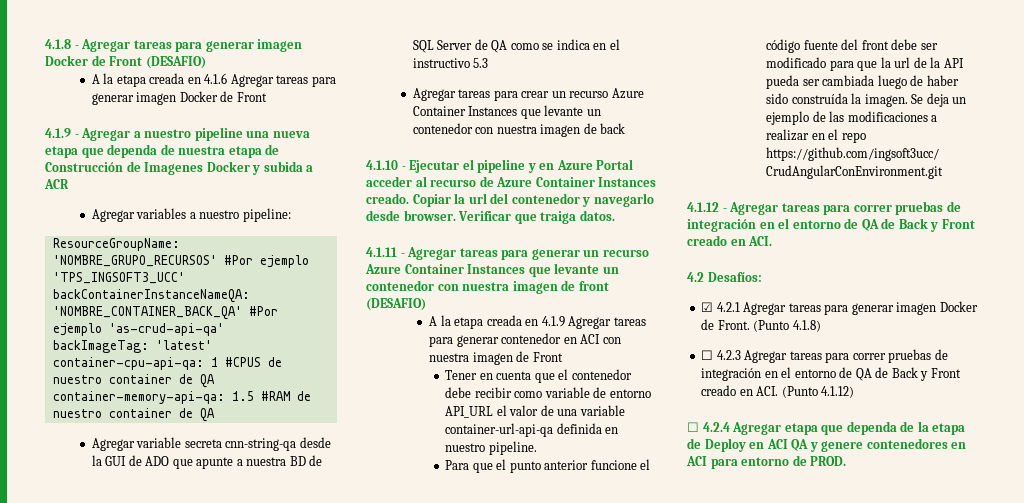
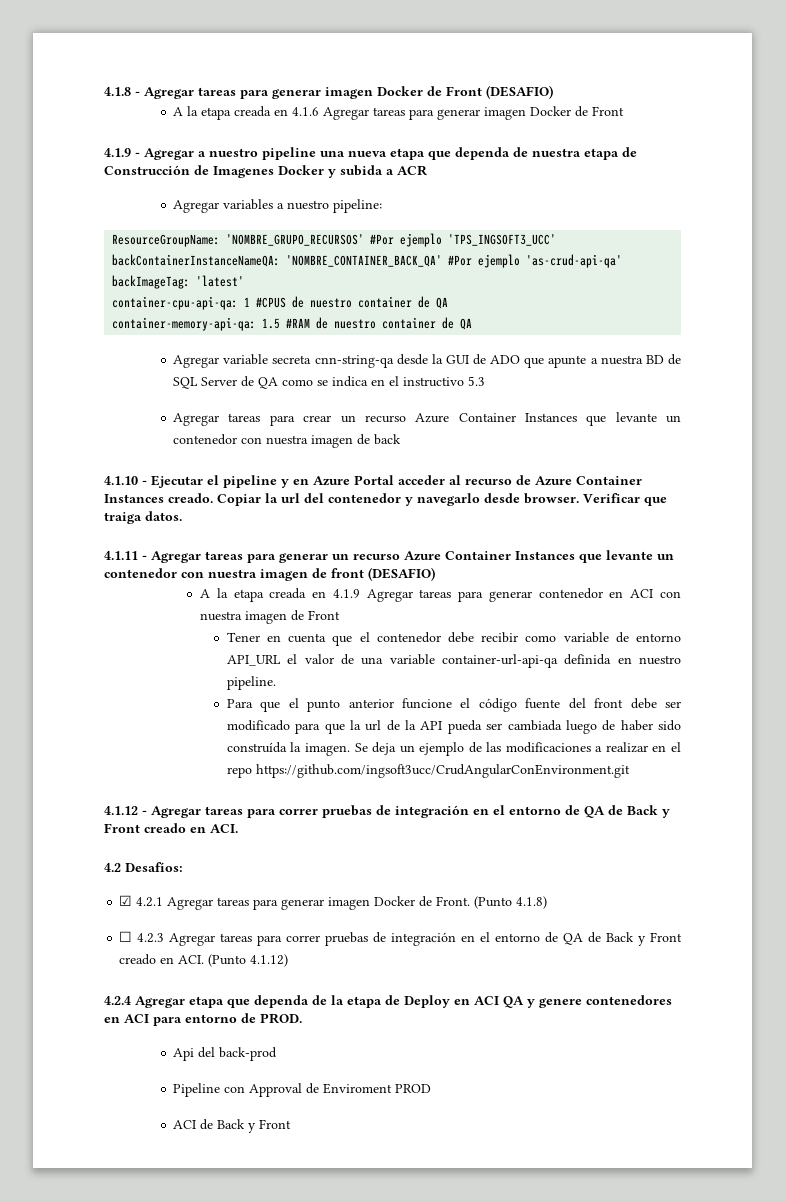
[687,422,699,432] ☐ -> (289, 960) none
(847, 461) none -> [173,1047,278,1061] [173,1083,432,1097] [173,1119,292,1133] // Api del back-prod // Pipeline con Approval de Enviroment PROD // ACI de Back y Front

